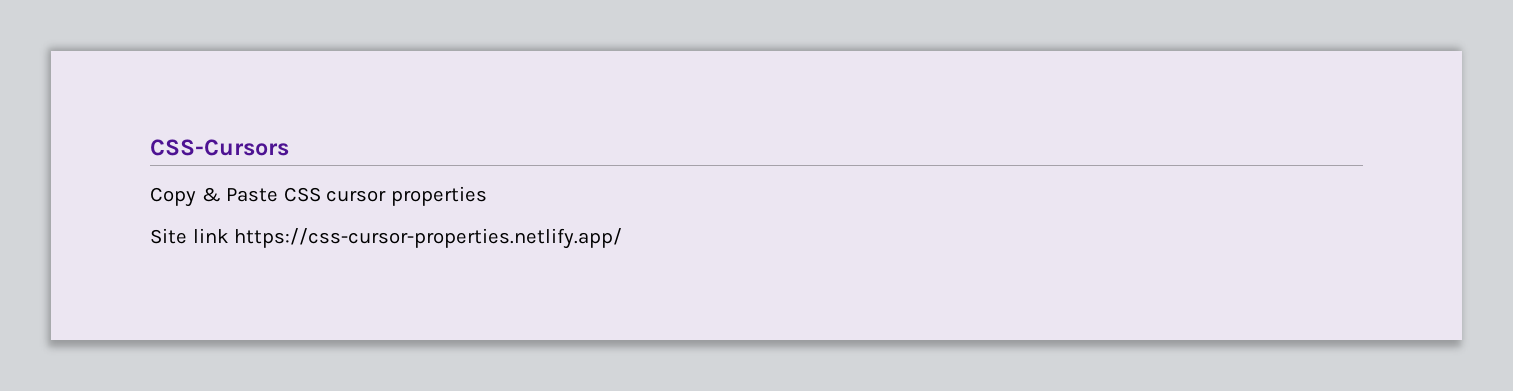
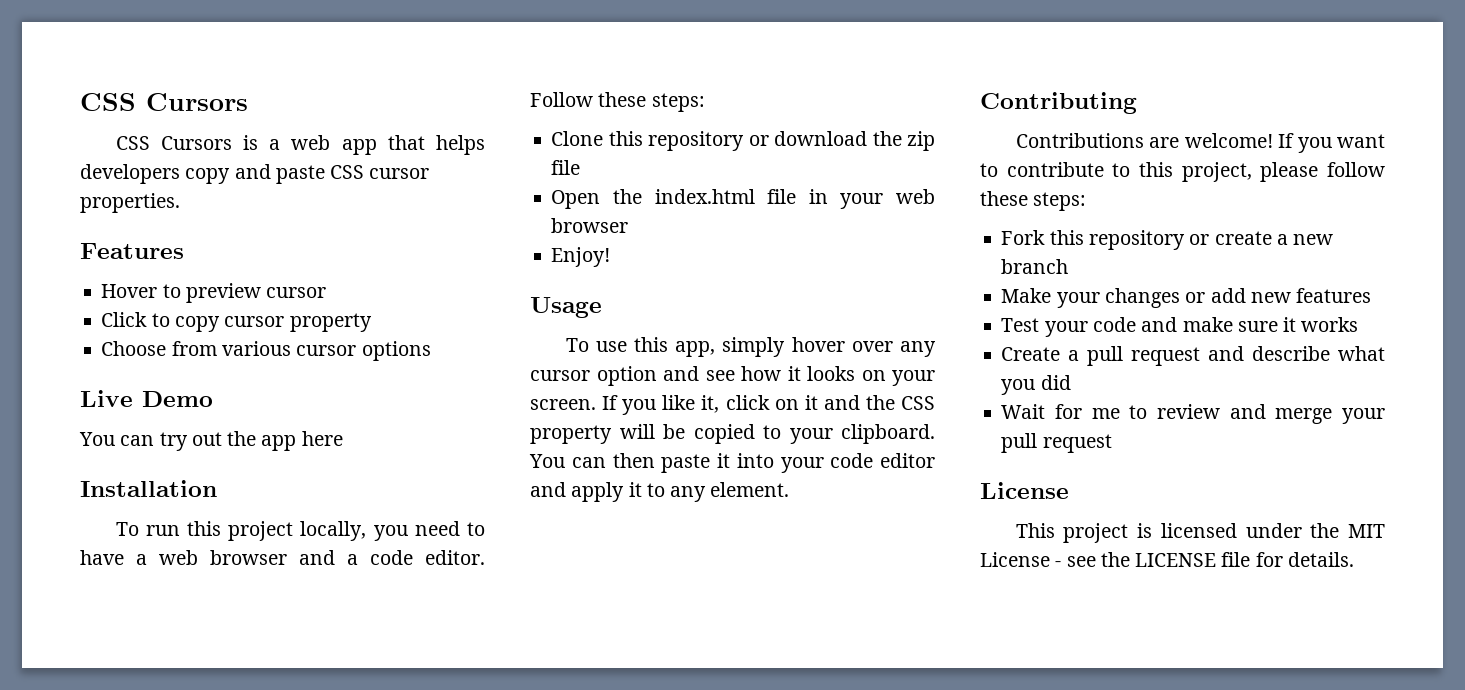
[150,139,289,156] [150,186,487,207] [150,228,623,249] CSS-Cursors // Copy & Paste CSS cursor properties // Site link https://css-cursor-properties.netlify.app/ -> [80,93,248,111] [115,135,485,155] [80,164,430,184] [80,193,180,213] [80,243,184,259] [101,283,327,303] [101,312,372,332] [101,341,431,361] [80,390,213,407] [79,431,343,451] [80,480,217,497] [115,521,485,541] [80,550,485,565] [530,92,705,112] [551,131,935,151] [551,160,581,175] [551,189,935,209] [551,218,629,233] [551,247,611,267] [530,297,602,318] [565,337,936,357] [530,366,935,386] [530,395,936,415] [530,424,935,444] [529,453,935,473] [530,482,790,502] [980,92,1137,114] [1015,133,1385,153] [980,162,1385,182] [980,191,1087,211] [1001,230,1334,250] [1001,259,1069,274] [1001,288,1372,308] [1001,317,1359,337] [1001,346,1385,366] [1001,375,1071,395] [1001,404,1385,424] [1001,433,1112,453] [980,482,1069,499] [1015,523,1385,543] [980,552,1354,567] CSS Cursors // CSS Cursors is a web app that helps developers copy and paste CSS cursor properties. // Features // Hover to preview cursor // Click to copy cursor property // Choose from various cursor options // Live Demo // You can try out the app here // Installation // To run this project locally, you need to have a web browser and a code editor. Follow these steps: // Clone this repository or download the zip file // Open the index.html file in your web browser // Enjoy! // Usage // To use this app, simply hover over any cursor option and see how it looks on your screen. If you like it, click on it and the CSS property will be copied to your clipboard. You can then paste it into your code editor and apply it to any element. // Contributing // Contributions are welcome! If you want to contribute to this project, please follow these steps: // Fork this repository or create a new branch // Make your changes or add new features // Test your code and make sure it works // Create a pull request and describe what you did // Wait for me to review and merge your pull request // License // This project is licensed under the MIT License - see the LICENSE file for details.

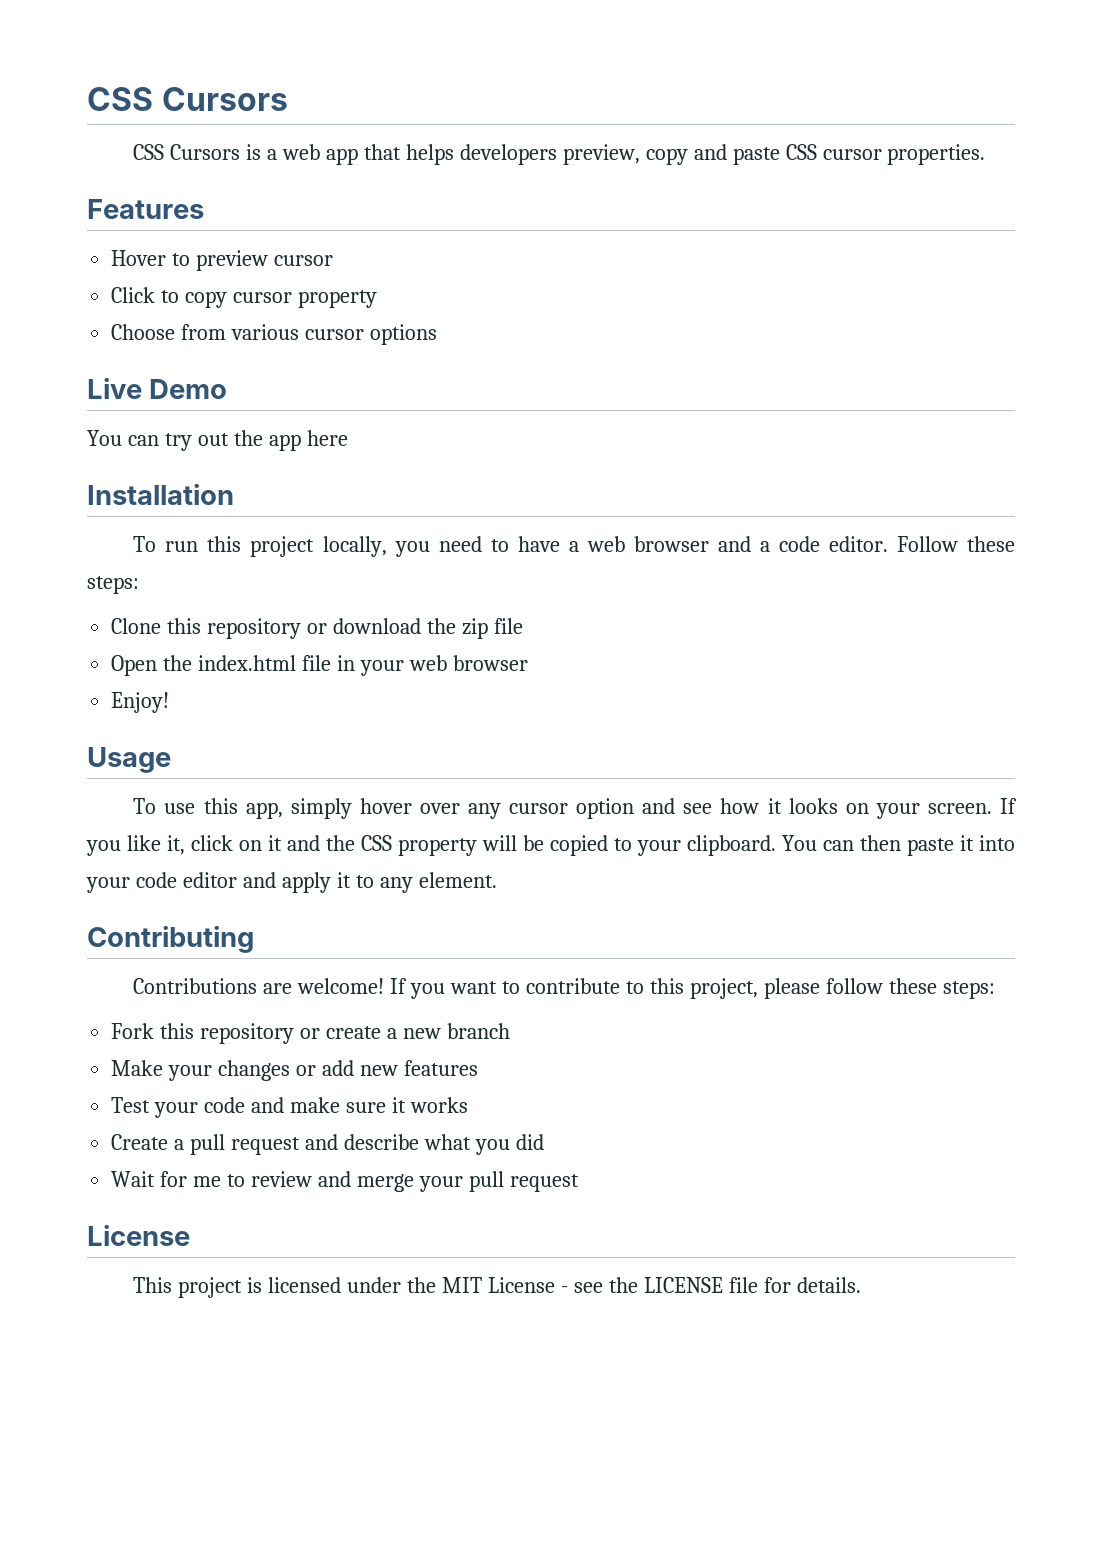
(180, 174) none -> [562,144,640,165] preview,

